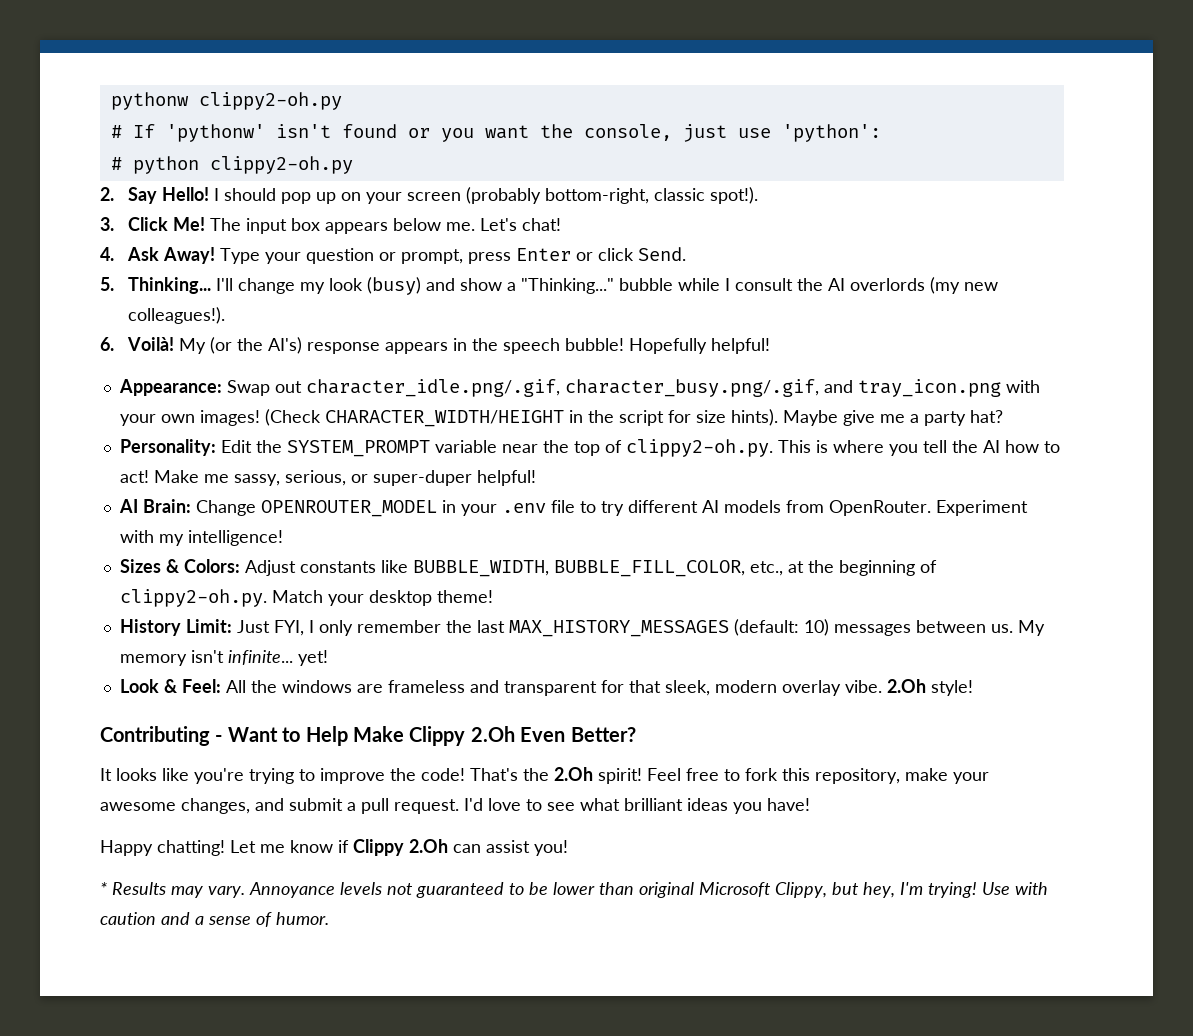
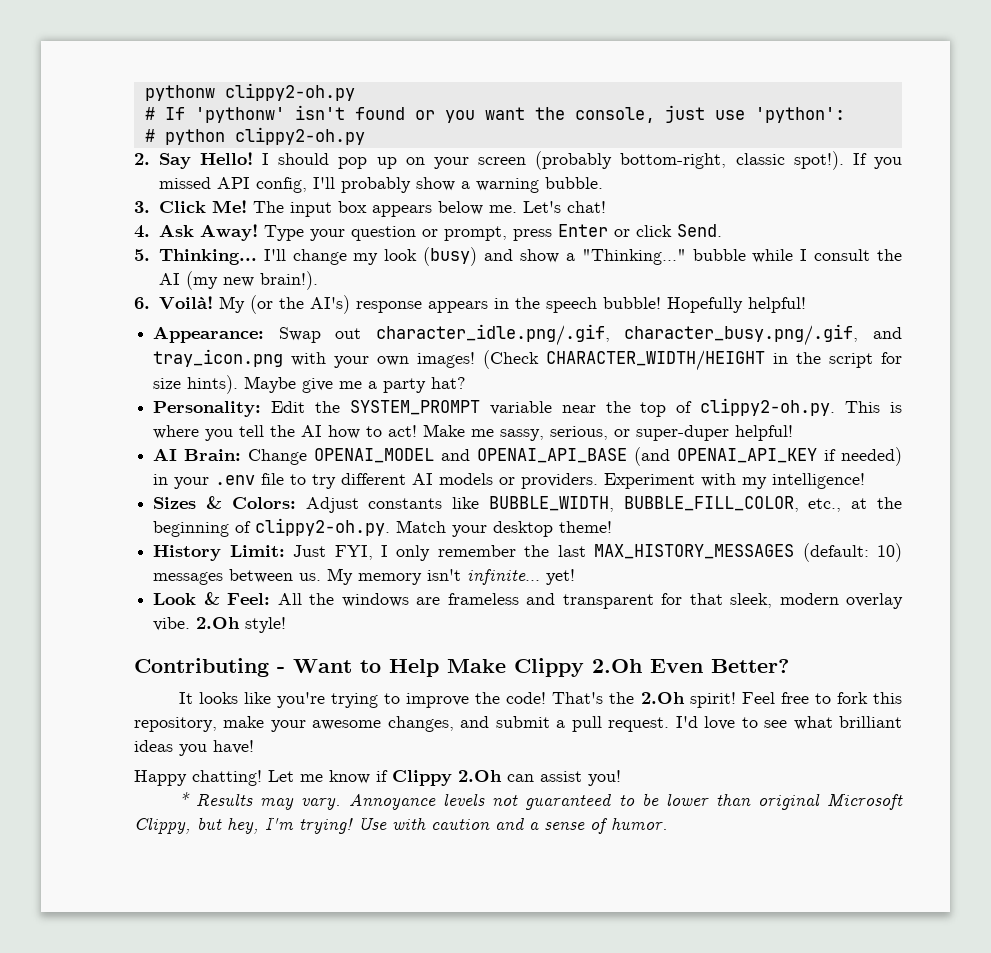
(758, 195) none -> [852,153,903,169] [158,177,603,193] If you missed API config, I'll probably show a warning bubble.
[849,278,925,291] overlords -> (180, 279) none
[127,307,225,324] colleagues!). -> [259,271,318,290] brain!).
[260,500,437,517] OPENROUTER_MODEL -> [314,447,902,466] OPENAI_MODEL and OPENAI_API_BASE (and OPENAI_API_KEY if needed)
[785,500,931,516] from OpenRouter. -> [499,473,599,489] or providers.

